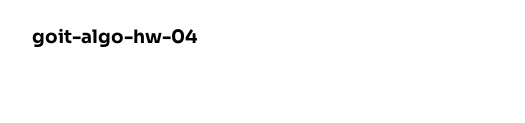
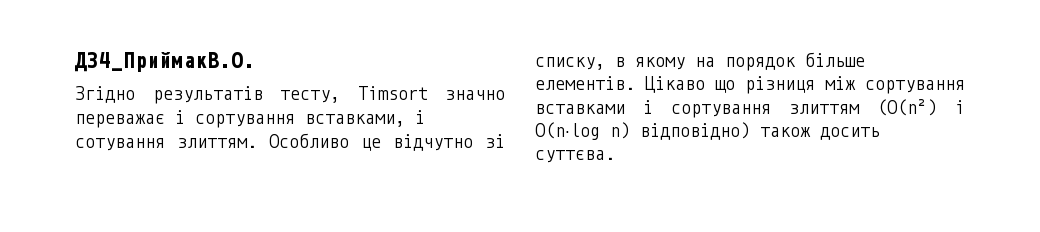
[32,28,198,48] goit-algo-hw-04 -> [75,52,255,72] [75,86,505,104] [75,110,425,128] [75,133,505,151] [535,52,865,71] [535,76,965,94] [535,99,965,118] [535,122,880,140] [535,150,615,163] ДЗ4_ПриймакВ.О. // Згідно результатів тесту, Timsort значно переважає і сортування вставками, і сотування злиттям. Особливо це відчутно зі списку, в якому на порядок більше елементів. Цікаво що різниця між сортування вставками і сортування злиттям (O(n²) i O(n⋅log n) відповідно) також досить суттєва.

